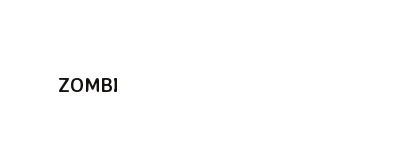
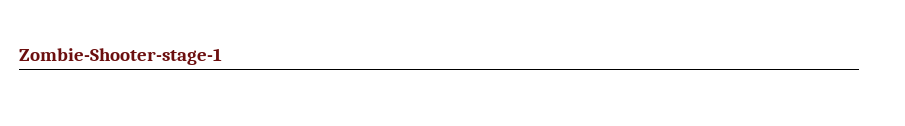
[58,78,119,92] ZOMBI -> [19,48,222,65] Zombie-Shooter-stage-1

